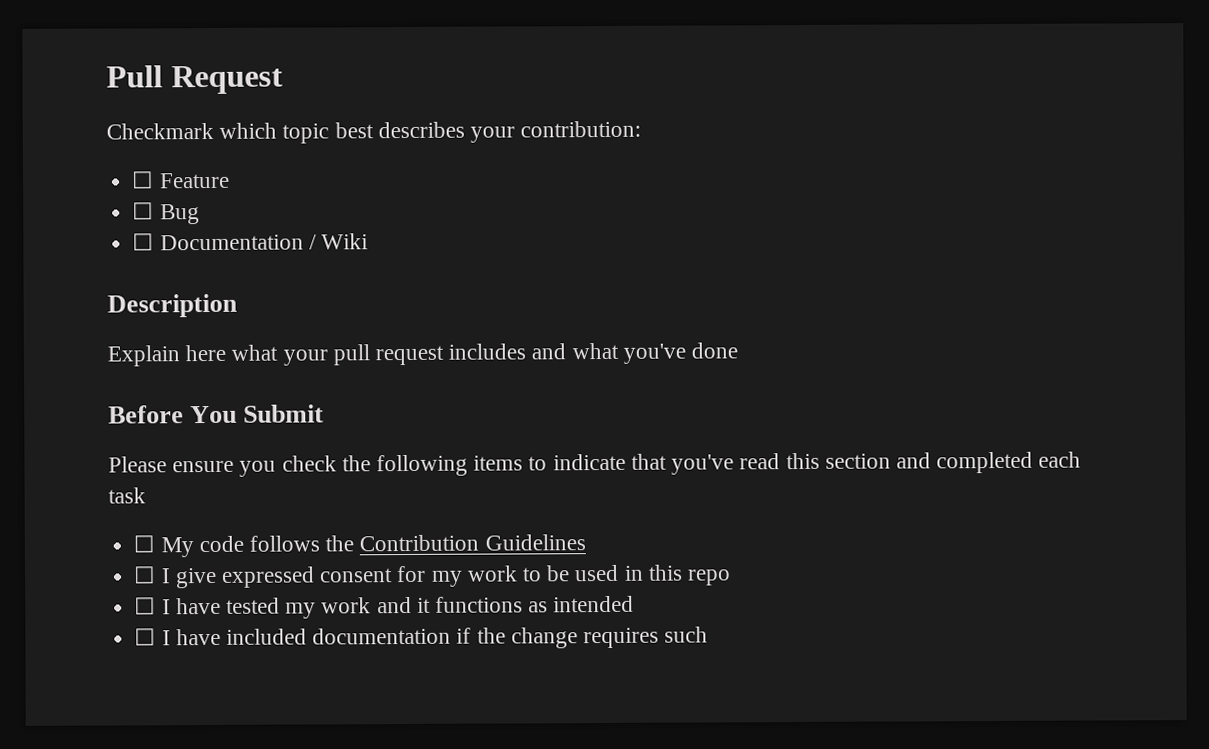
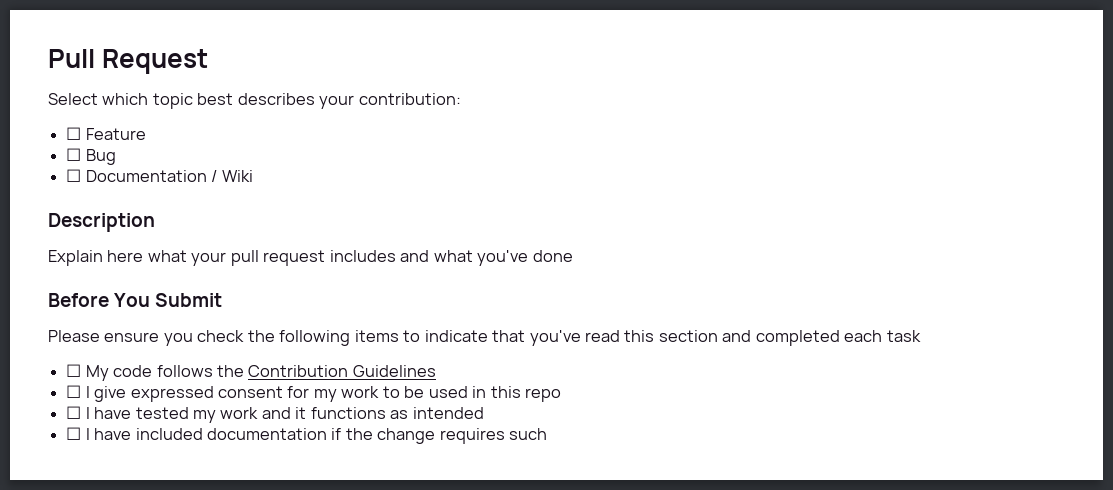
[106,122,214,140] Checkmark -> [48,93,98,105] Select

